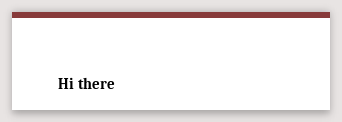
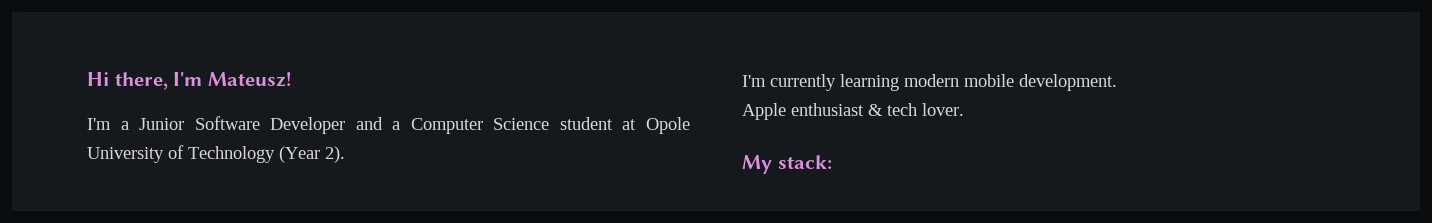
[77,77,115,89] there -> [114,72,292,90] [87,116,690,134] [87,145,345,163] [742,74,1117,91] [742,103,964,120] [742,155,832,174] there, I'm Mateusz! // I'm a Junior Software Developer and a Computer Science student at Opole University of Technology (Year 2). // I'm currently learning modern mobile development. // Apple enthusiast & tech lover. // My stack:

